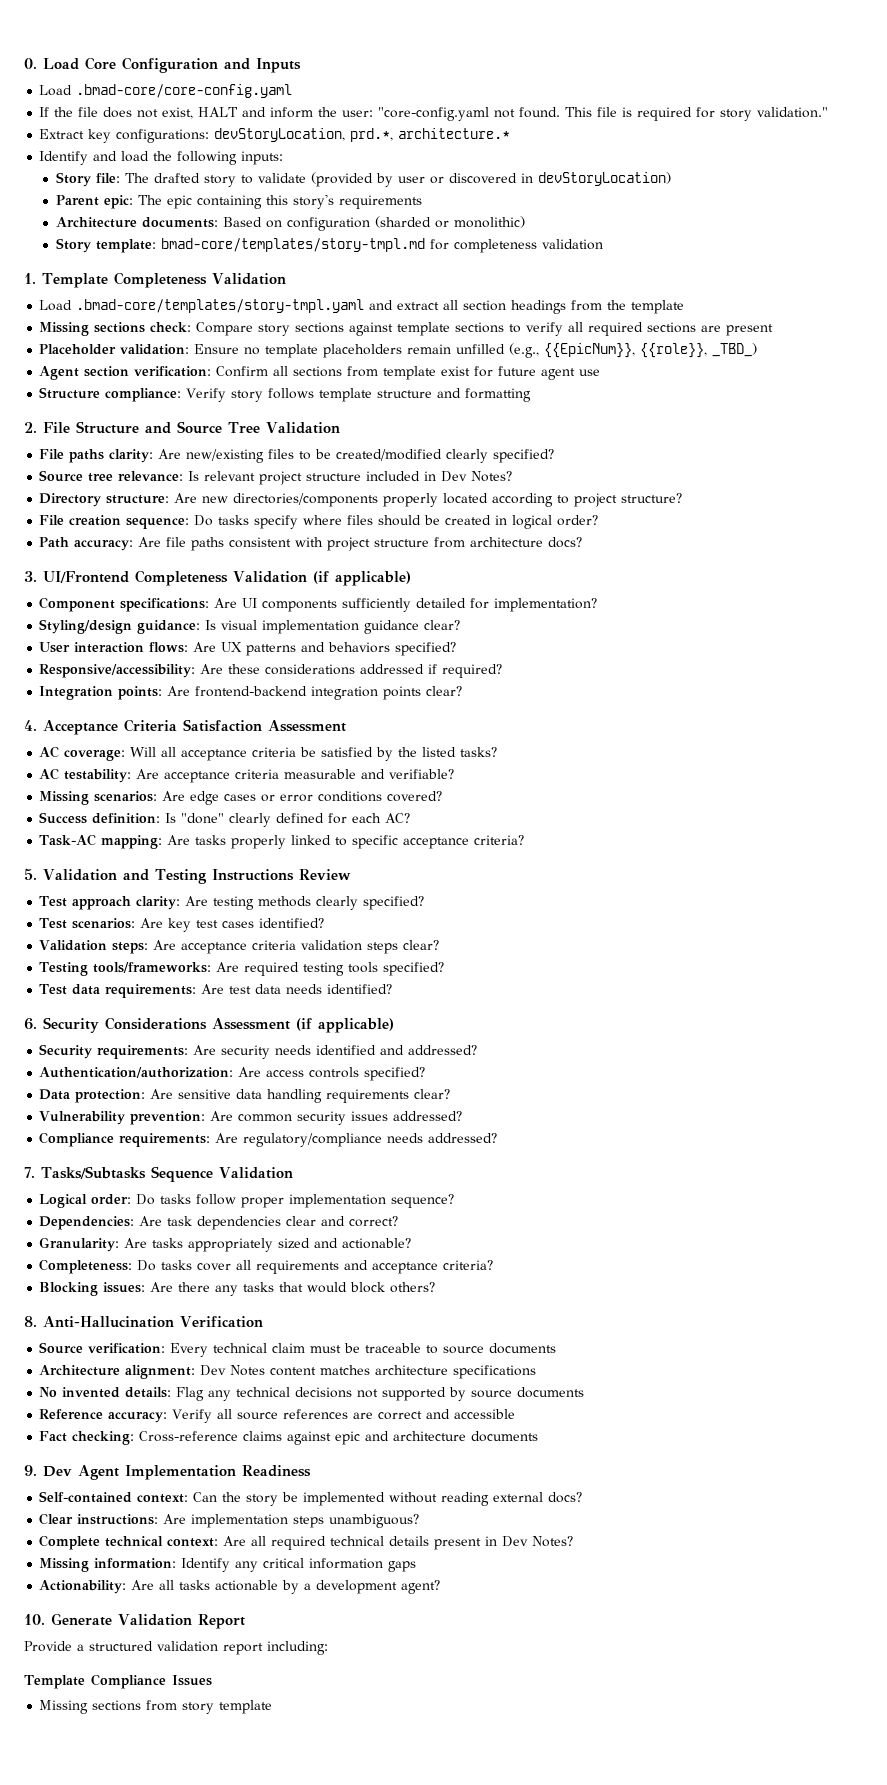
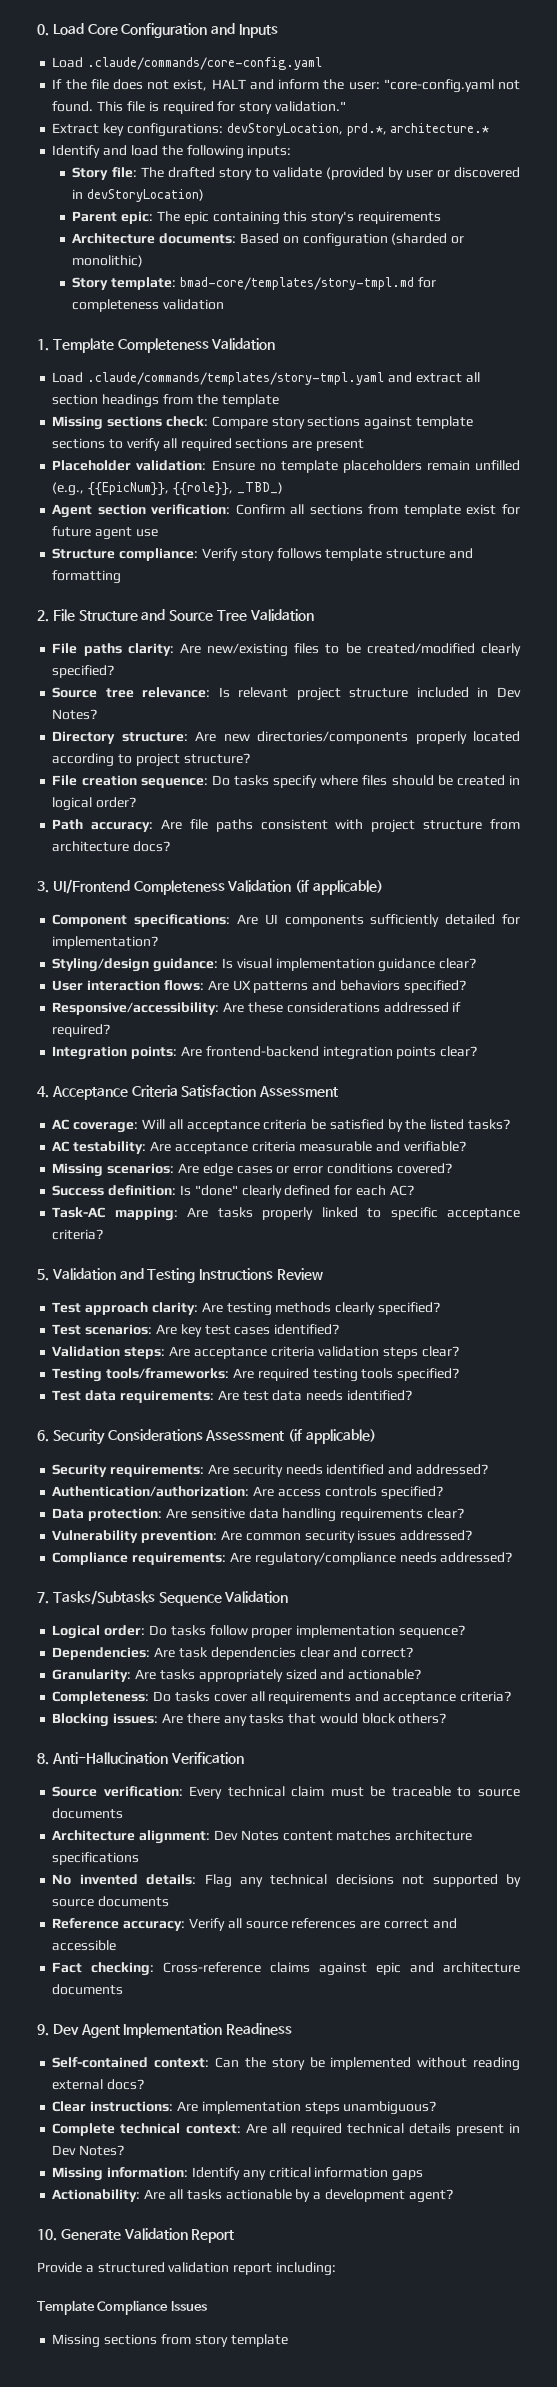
[76,84,293,98] .bmad-core/core-config.yaml -> [87,57,323,70] .claude/commands/core-config.yaml
[76,299,365,313] .bmad-core/templates/story-tmpl.yaml -> [87,372,385,385] .claude/commands/templates/story-tmpl.yaml

